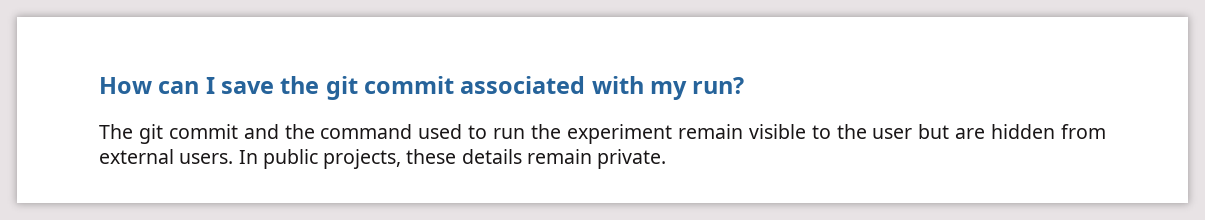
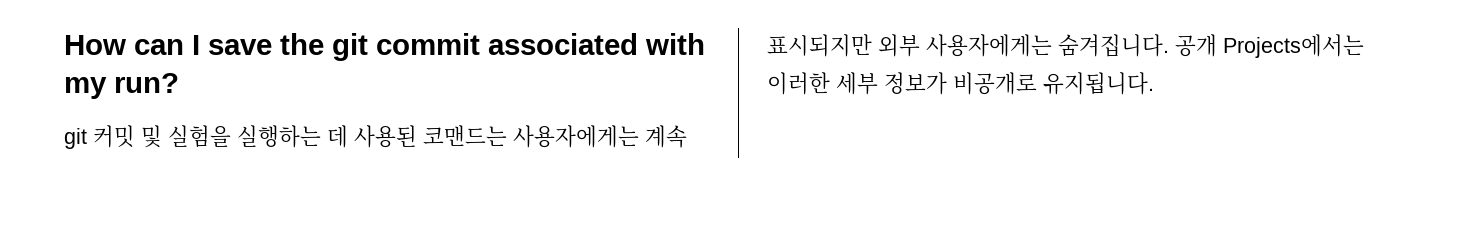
[99,124,1107,144] [99,149,667,169] The git commit and the command used to run the experiment remain visible to the user but are hidden from external users. In public projects, these details remain private. -> [64,125,687,149] [767,34,1364,58] [767,72,1154,95] git 커밋 및 실험을 실행하는 데 사용된 코맨드는 사용자에게는 계속 표시되지만 외부 사용자에게는 숨겨집니다. 공개 Projects에서는 이러한 세부 정보가 비공개로 유지됩니다.

